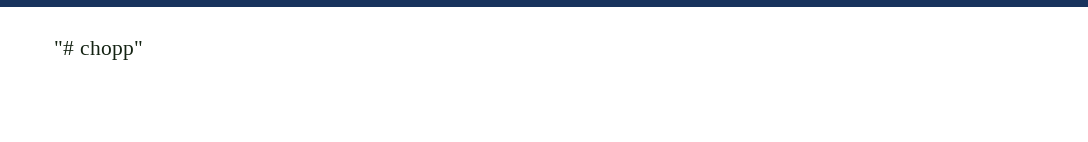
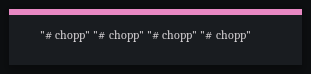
[54,41,143,60] "# chopp" -> [40,30,251,42] "# chopp" "# chopp" "# chopp" "# chopp"

